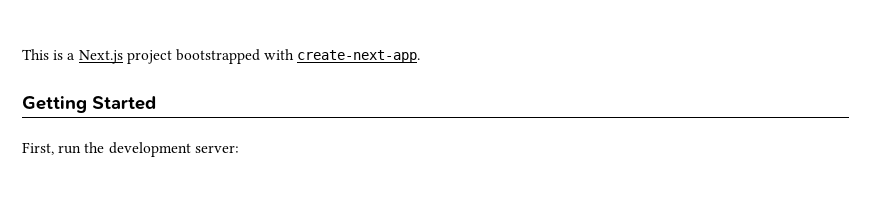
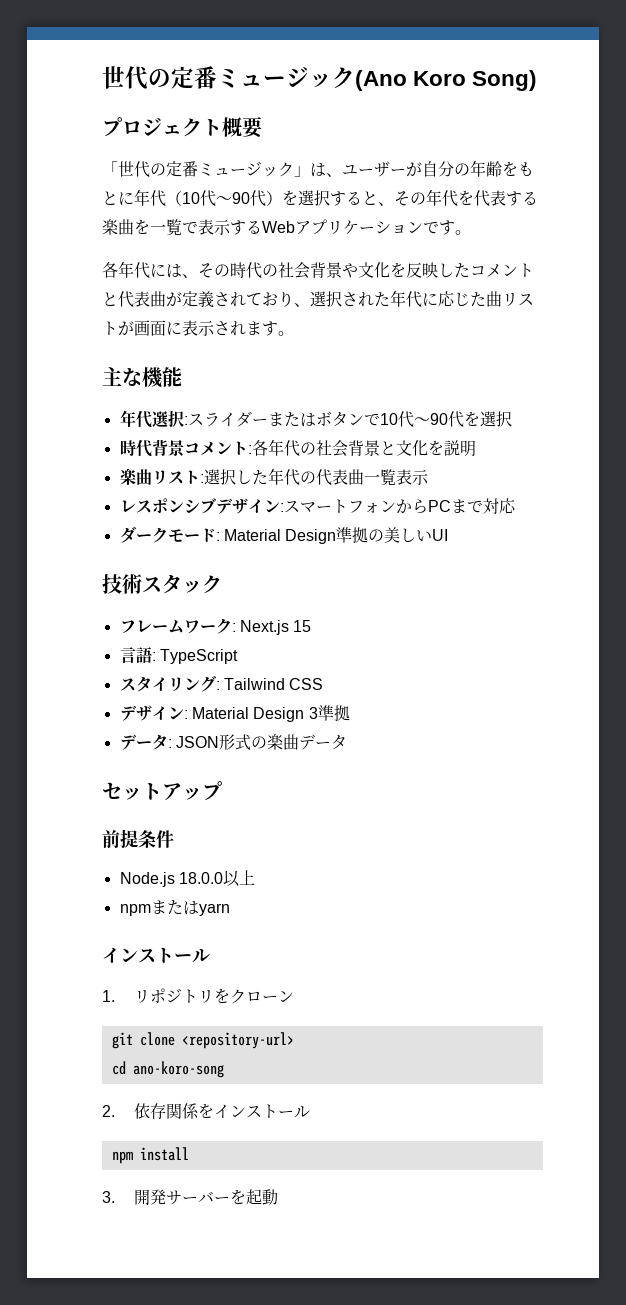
[22,49,421,64] [22,96,156,113] [22,142,239,157] This is a Next.js project bootstrapped with create-next-app. // Getting Started // First, run the development server: -> [102,66,538,91] [102,117,263,138] [102,160,534,178] [102,189,538,207] [102,219,471,236] [102,261,534,279] [102,290,534,308] [102,320,294,336] [102,367,182,388] [119,410,512,428] [119,439,476,457] [119,468,429,486] [119,498,516,514] [119,526,449,544] [102,574,222,594] [119,618,312,635] [119,647,238,664] [119,676,324,692] [119,705,350,722] [119,734,347,750] [102,781,222,801] [102,829,174,848] [119,870,255,887] [119,900,230,916] [102,947,210,963] [102,988,294,1004] [111,1032,294,1049] [111,1061,224,1078] [102,1103,310,1119] [111,1147,189,1164] [102,1189,278,1205] 世代の定番ミュージック(Ano Koro Song) // プロジェクト概要 // 「世代の定番ミュージック」は、ユーザーが自分の年齢をもとに年代（10代〜90代）を選択すると、その年代を代表する楽曲を一覧で表示するWebアプリケーションです。 // 各年代には、その時代の社会背景や文化を反映したコメントと代表曲が定義されており、選択された年代に応じた曲リストが画面に表示されます。 // 主な機能 // 年代選択:スライダーまたはボタンで10代〜90代を選択 // 時代背景コメント:各年代の社会背景と文化を説明 // 楽曲リスト:選択した年代の代表曲一覧表示 // レスポンシブデザイン:スマートフォンからPCまで対応 // ダークモード: Material Design準拠の美しいUI // 技術スタック // フレームワーク: Next.js 15 // 言語: TypeScript // スタイリング: Tailwind CSS // デザイン: Material Design 3準拠 // データ: JSON形式の楽曲データ // セットアップ // 前提条件 // Node.js 18.0.0以上 // npmまたはyarn // インストール // 1.リポジトリをクローン // git clone <repository-url> // cd ano-koro-song // 2.依存関係をインストール // npm install // 3.開発サーバーを起動

